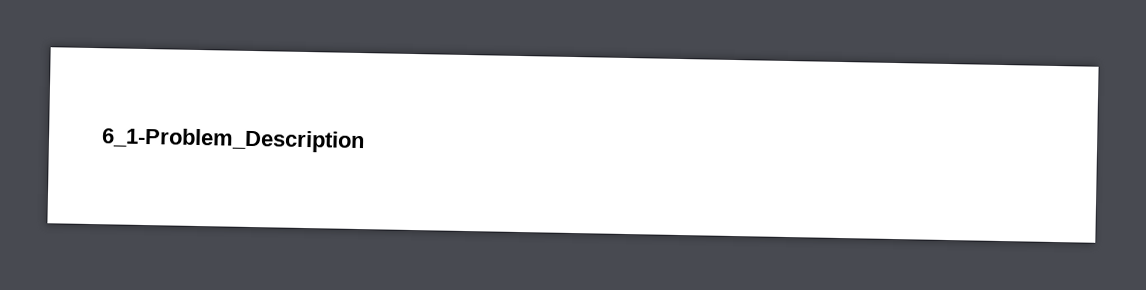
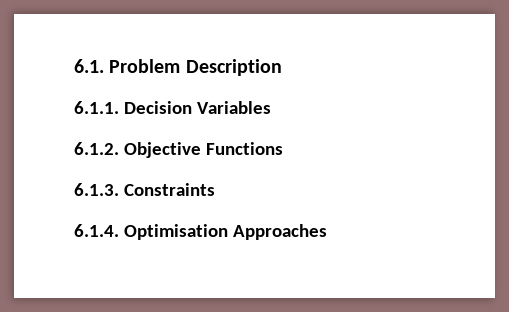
[101,127,365,154] 6_1-Problem_Description -> [74,59,282,76] [74,101,271,114] [74,142,283,158] [74,183,215,196] [74,224,327,240] 6.1. Problem Description // 6.1.1. Decision Variables // 6.1.2. Objective Functions // 6.1.3. Constraints // 6.1.4. Optimisation Approaches

